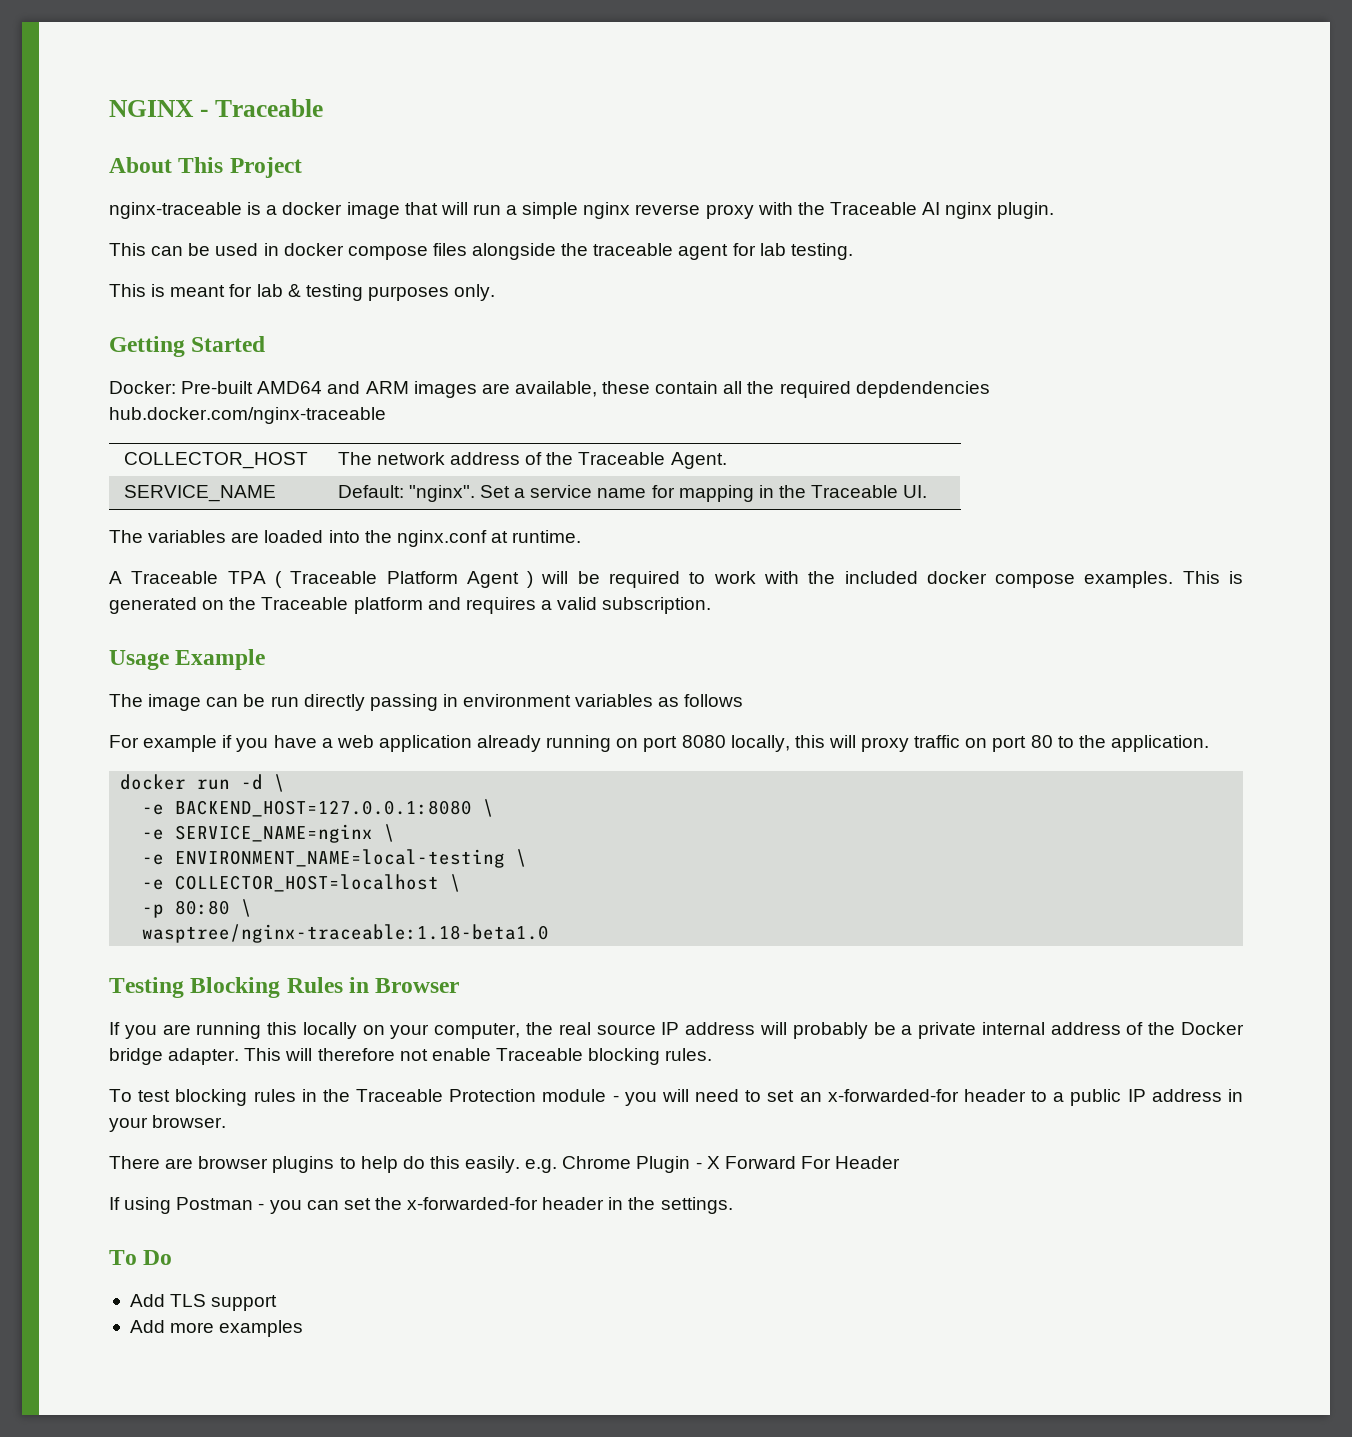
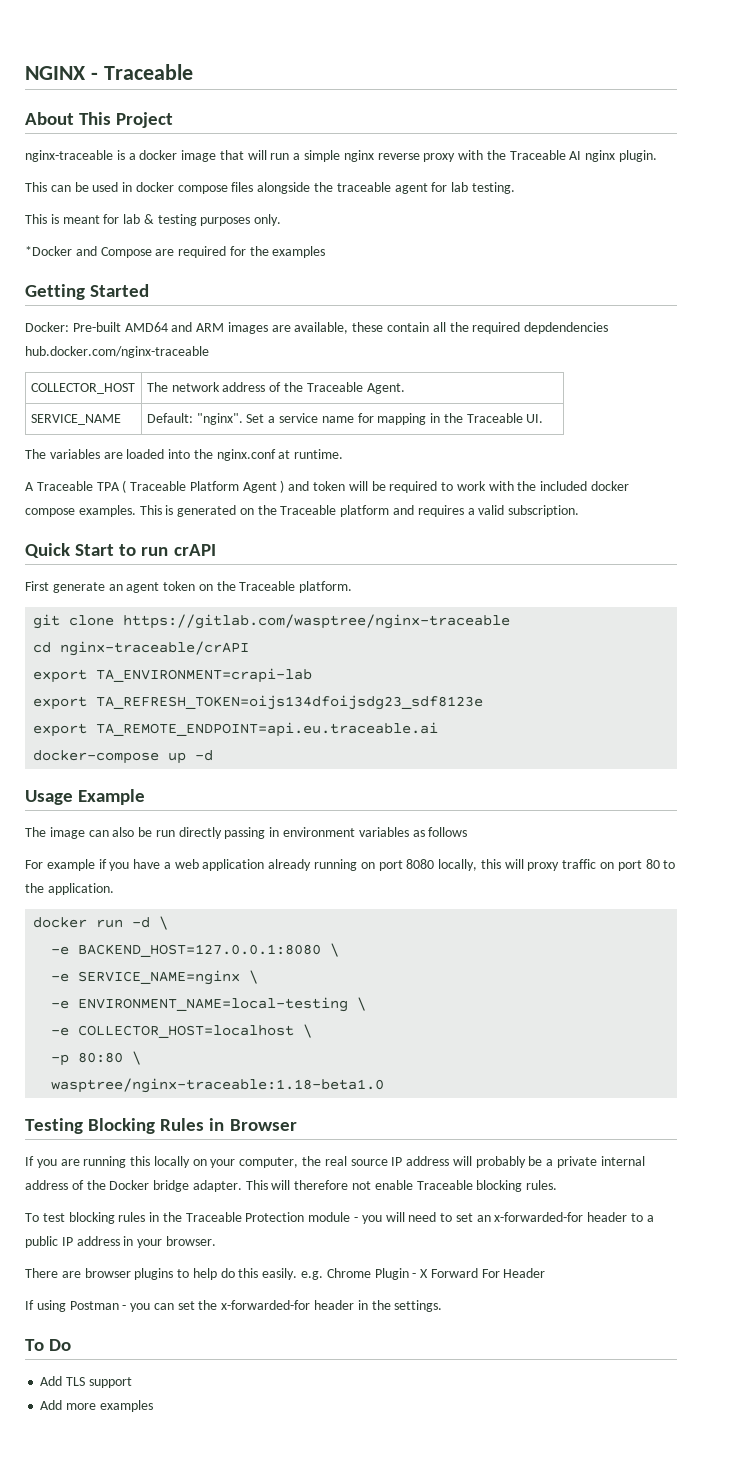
(496, 292) none -> [25,246,326,258] // *Docker and Compose are required for the examples
(534, 579) none -> [288,481,346,491] and token
(712, 605) none -> [25,543,216,558] [25,581,353,593] [33,614,511,629] [33,641,250,656] [33,668,313,683] [33,695,484,710] [33,722,439,737] [33,750,214,764] // Quick Start to run crAPI // First generate an agent token on the Traceable platform. // git clone https://gitlab.com/wasptree/nginx-traceable // cd nginx-traceable/crAPI // export TA_ENVIRONMENT=crapi-lab // export TA_REFRESH_TOKEN=oijs134dfoijsdg23_sdf8123e // export TA_REMOTE_ENDPOINT=api.eu.traceable.ai // docker-compose up -d
(239, 702) none -> [112,827,135,837] also

